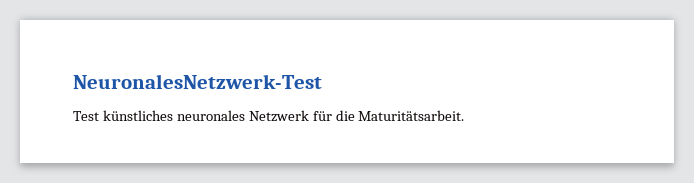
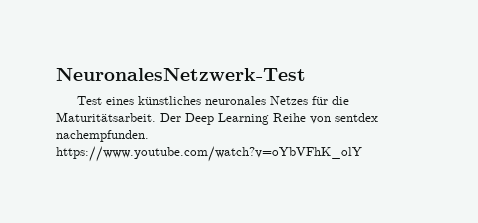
(99, 116) none -> [105,97,134,105] eines
[248,110,309,122] Netzwerk -> [269,96,308,105] Netzes
(465, 115) none -> [160,113,378,125] [56,130,149,142] [56,146,362,162] Der Deep Learning Reihe von sentdex nachempfunden. https://www.youtube.com/watch?v=oYbVFhK_olY

